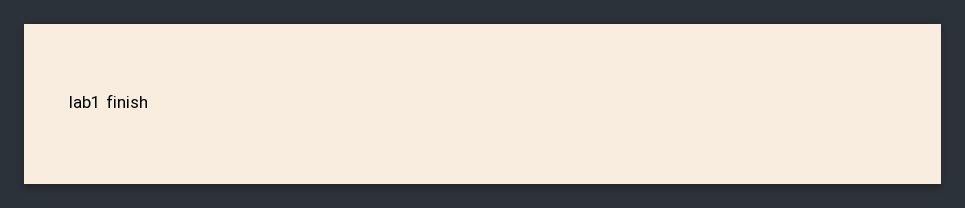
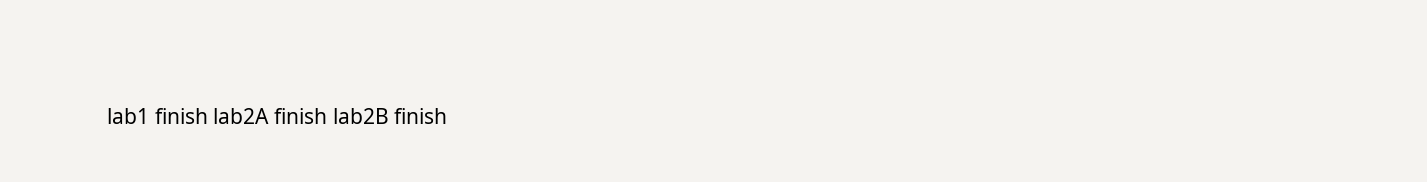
(148, 101) none -> [213,108,448,124] lab2A finish lab2B finish

